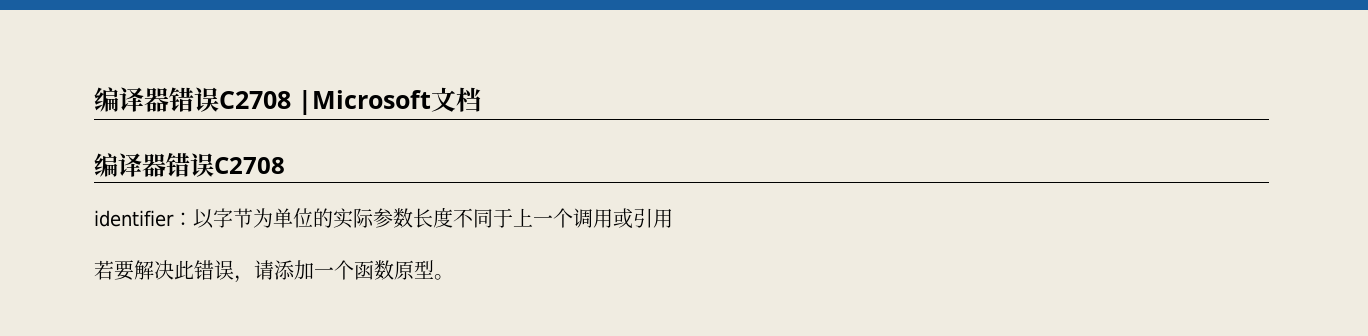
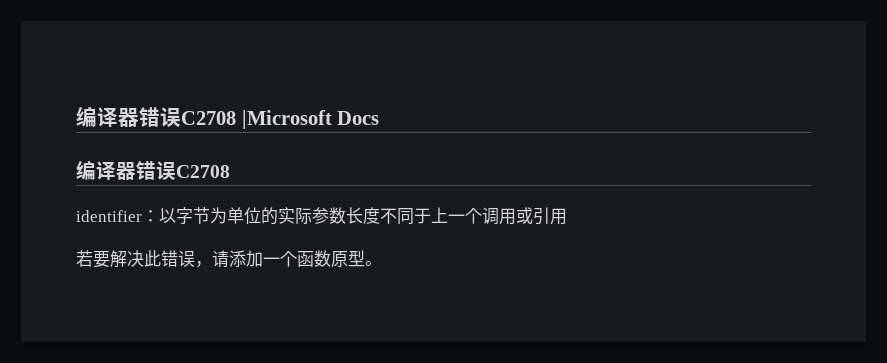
[431,87,481,112] 文档 -> [337,111,380,125] Docs

